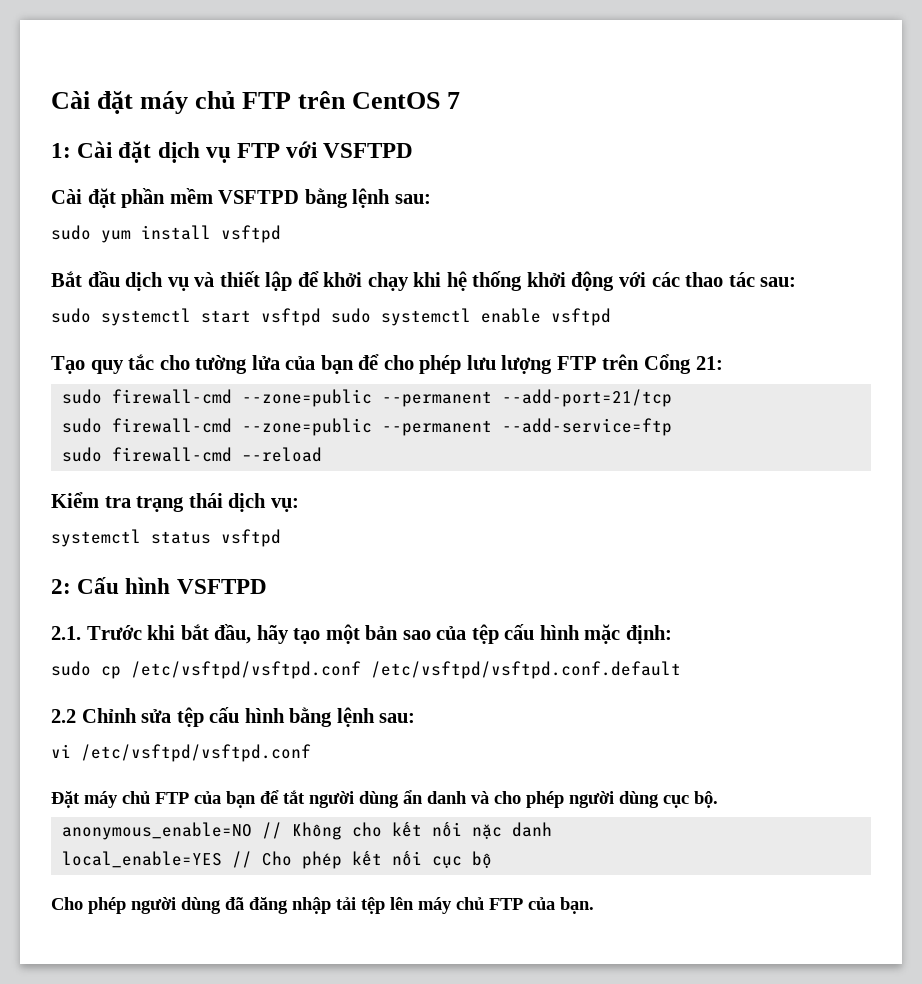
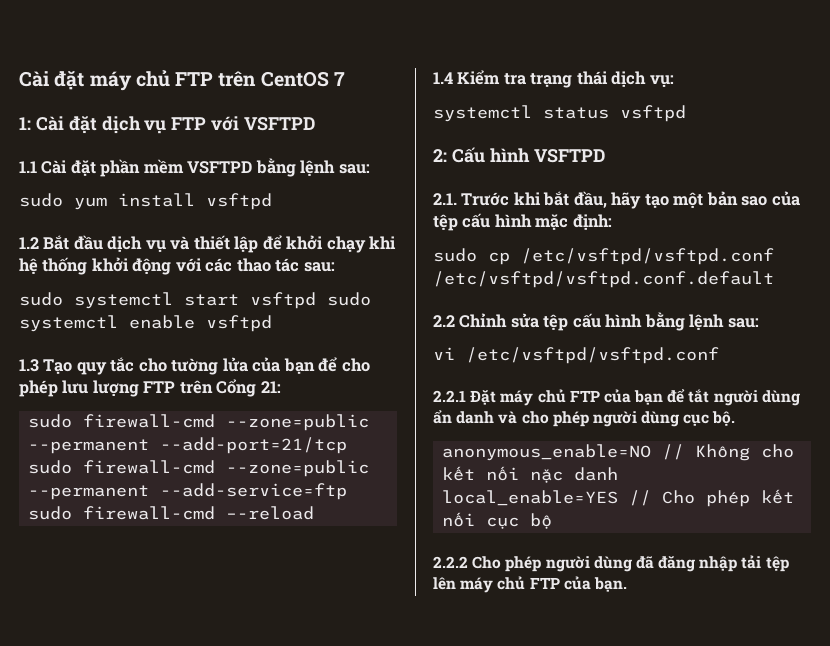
(414, 150) none -> [19,161,37,173] 1.1
(281, 234) none -> [19,237,39,249] 1.2
(611, 317) none -> [19,359,39,372] 1.3
(323, 454) none -> [433,72,453,84] 1.4
(311, 753) none -> [433,390,466,402] 2.2.1
(493, 859) none -> [433,556,468,568] 2.2.2

